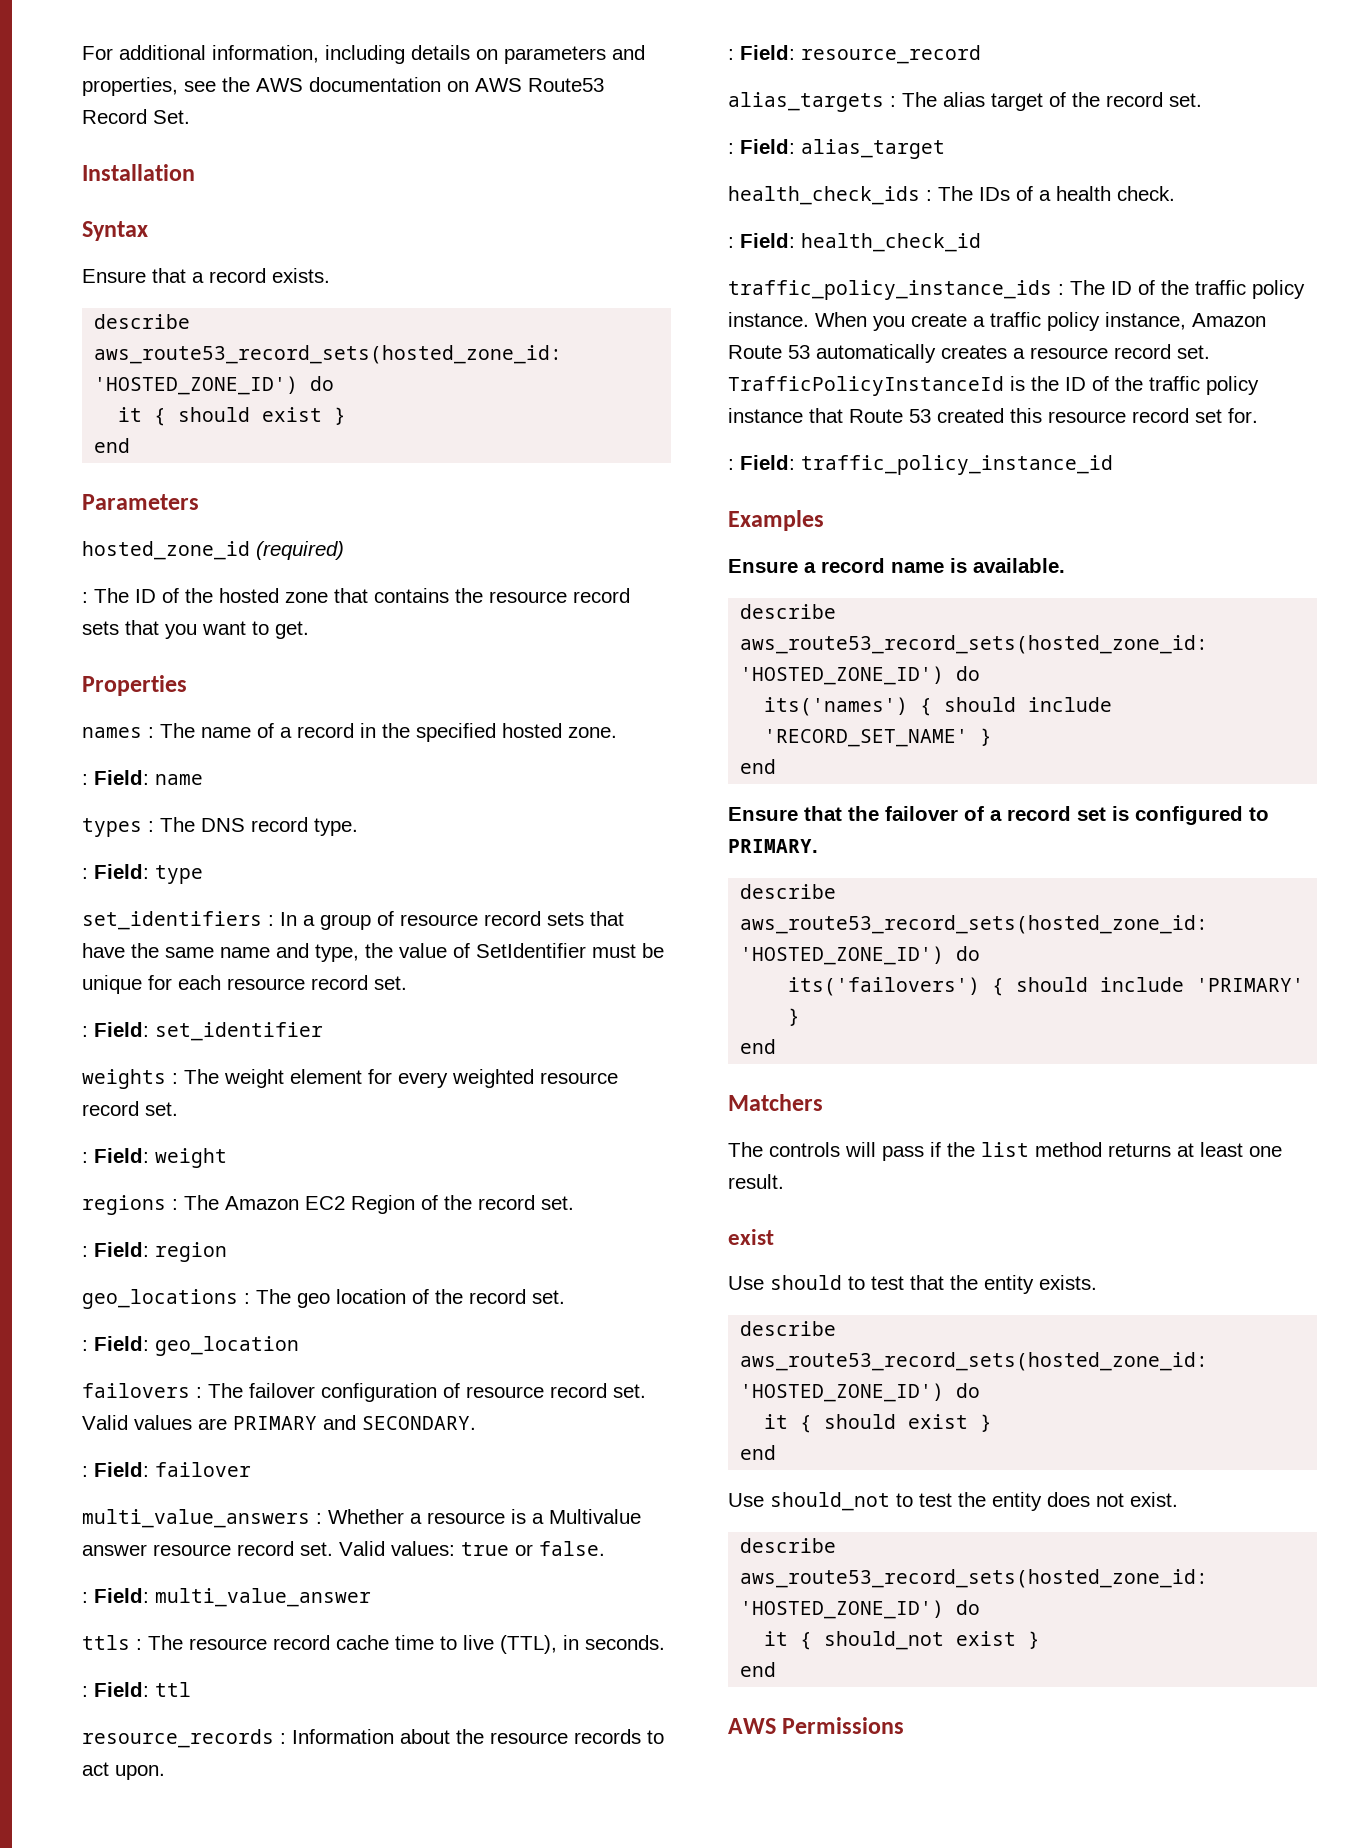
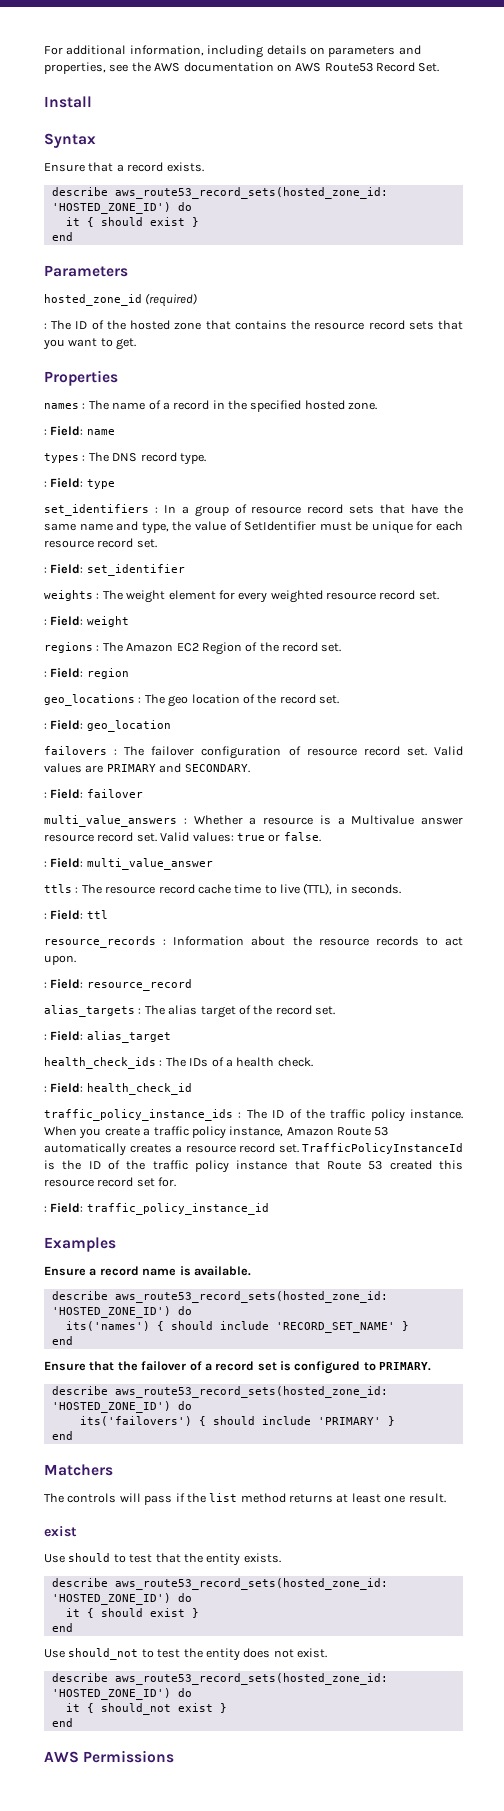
[82,164,195,181] Installation -> [44,96,92,108] Install

